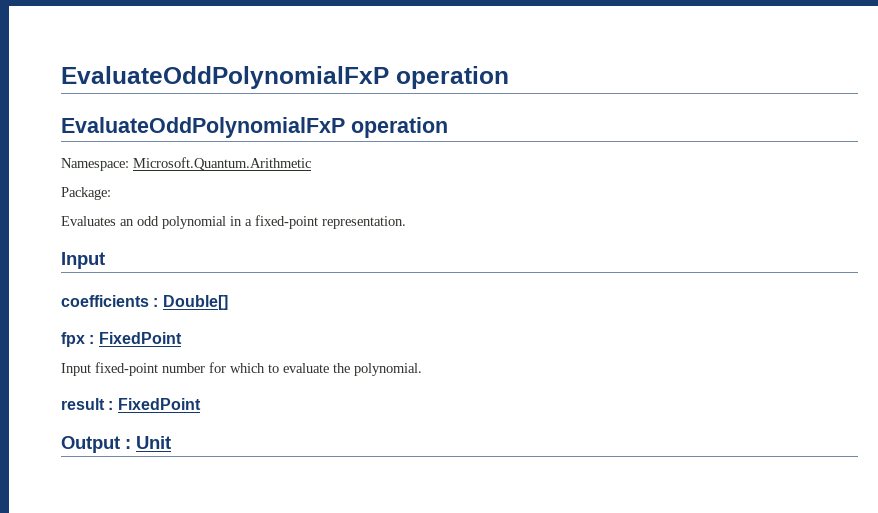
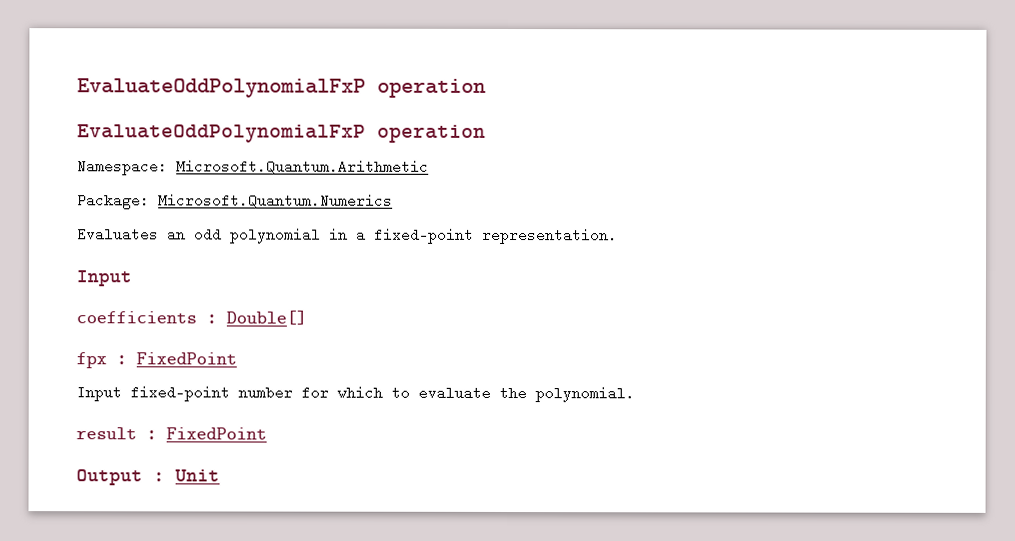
(111, 193) none -> [158,193,393,208] Microsoft.Quantum.Numerics

